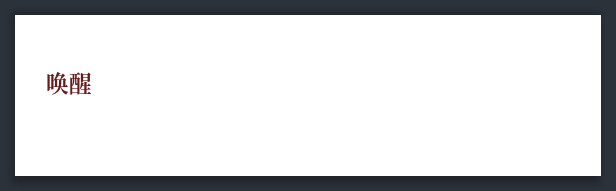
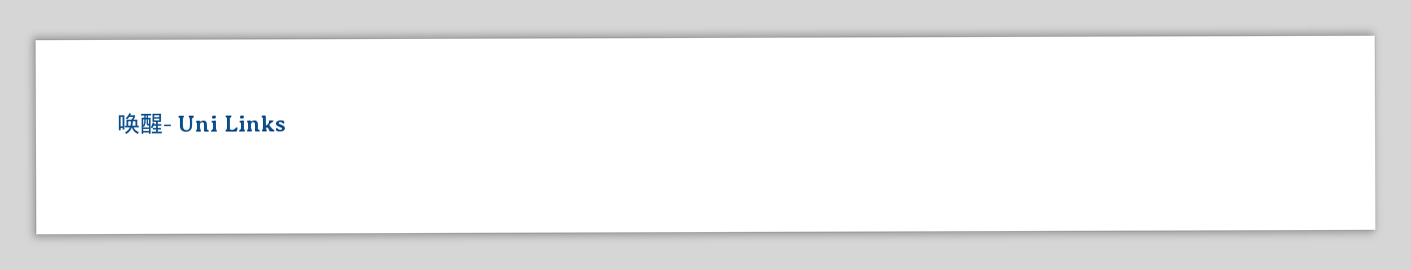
(92, 83) none -> [162,115,287,132] - Uni Links

